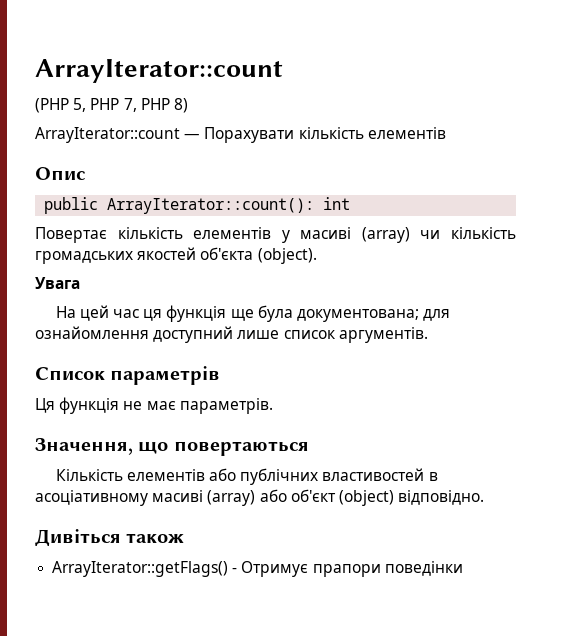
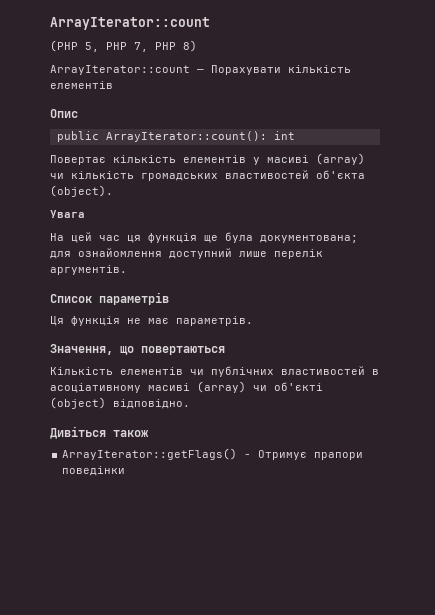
[137,247,197,260] якостей -> [225,170,309,179] властивостей
[283,330,336,339] список -> [274,249,323,259] перелік
[208,468,236,481] або -> [190,369,204,375] чи
[259,489,336,502] або об'єкт -> [253,382,323,391] чи об'єкті

